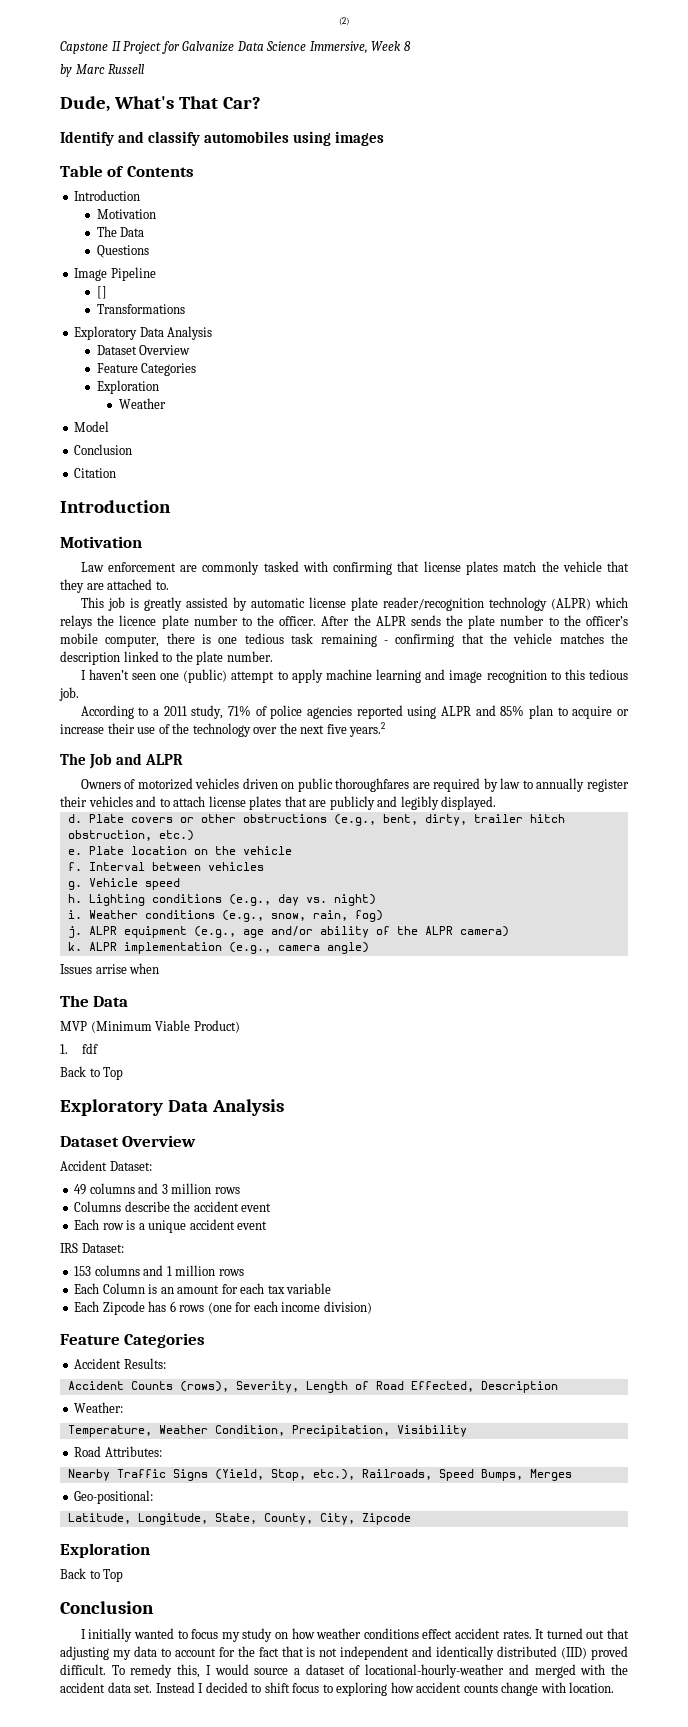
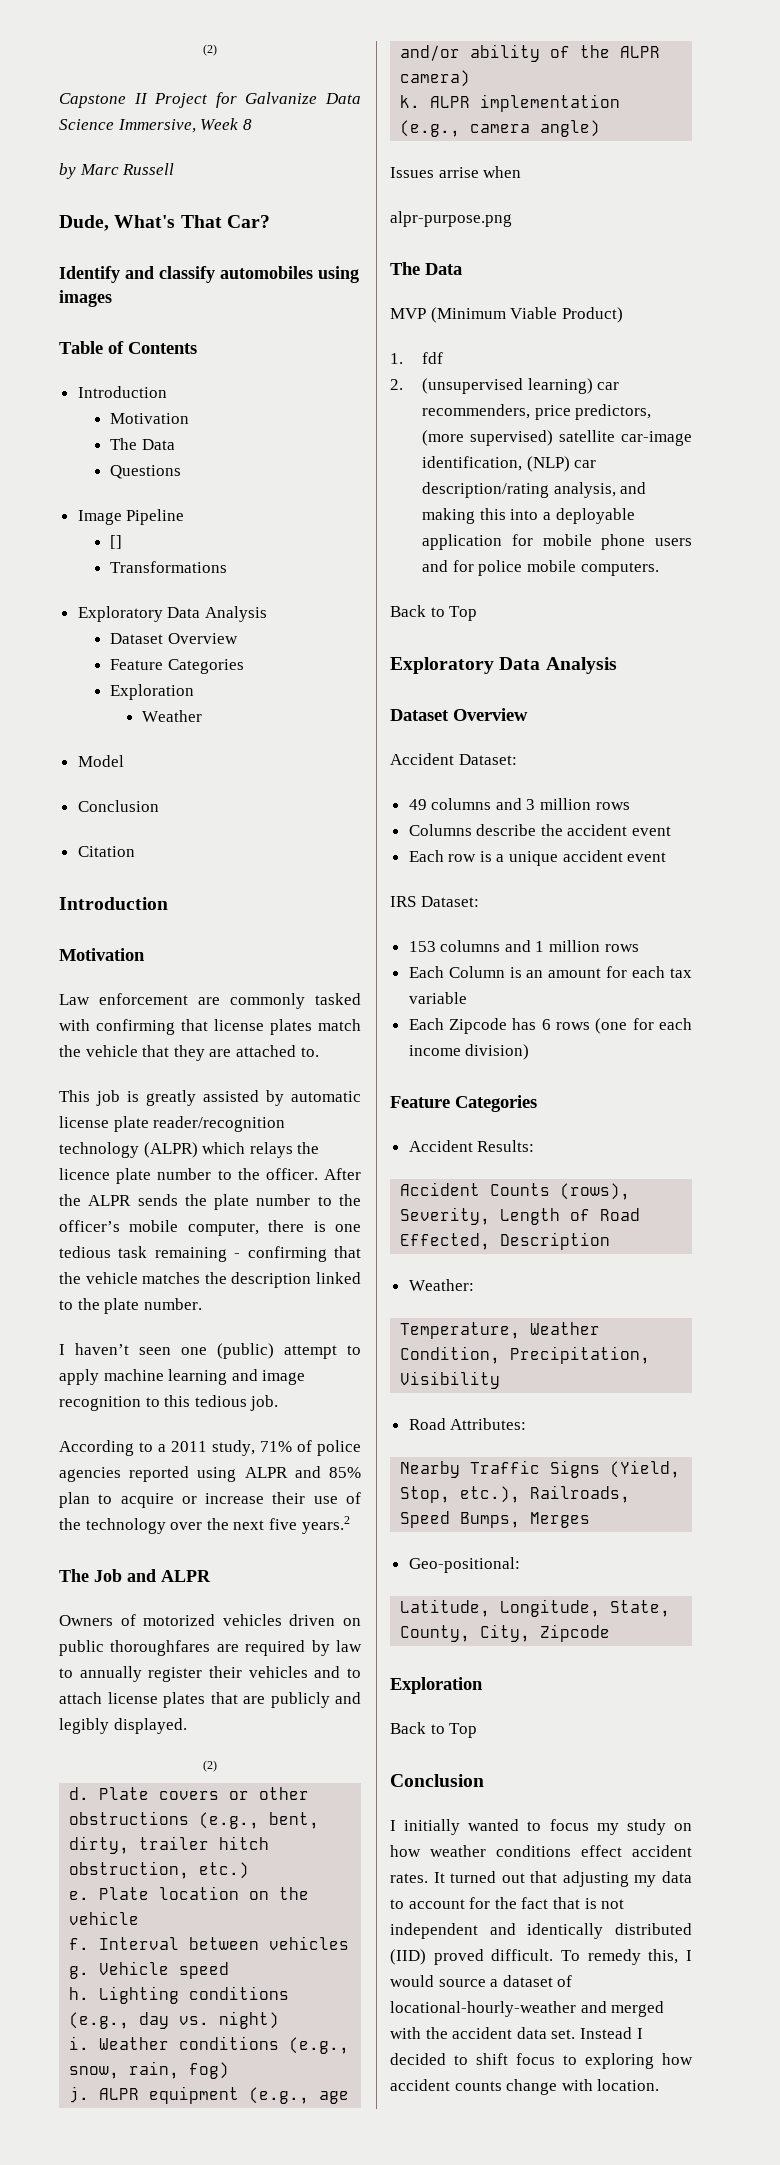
(497, 803) none -> [203,1760,217,1772] // (2)
(160, 968) none -> [390,211,512,227] // alpr-purpose.png
(99, 1048) none -> [390,378,620,394] [422,404,652,420] [422,430,692,446] [422,456,597,472] [422,482,647,498] [422,508,635,524] [422,534,692,550] [422,560,659,576] // 2. (unsupervised learning) car recommenders, price predictors, (more supervised) satellite car-image identification, (NLP) car description/rating analysis, and making this into a deployable application for mobile phone users and for police mobile computers.

